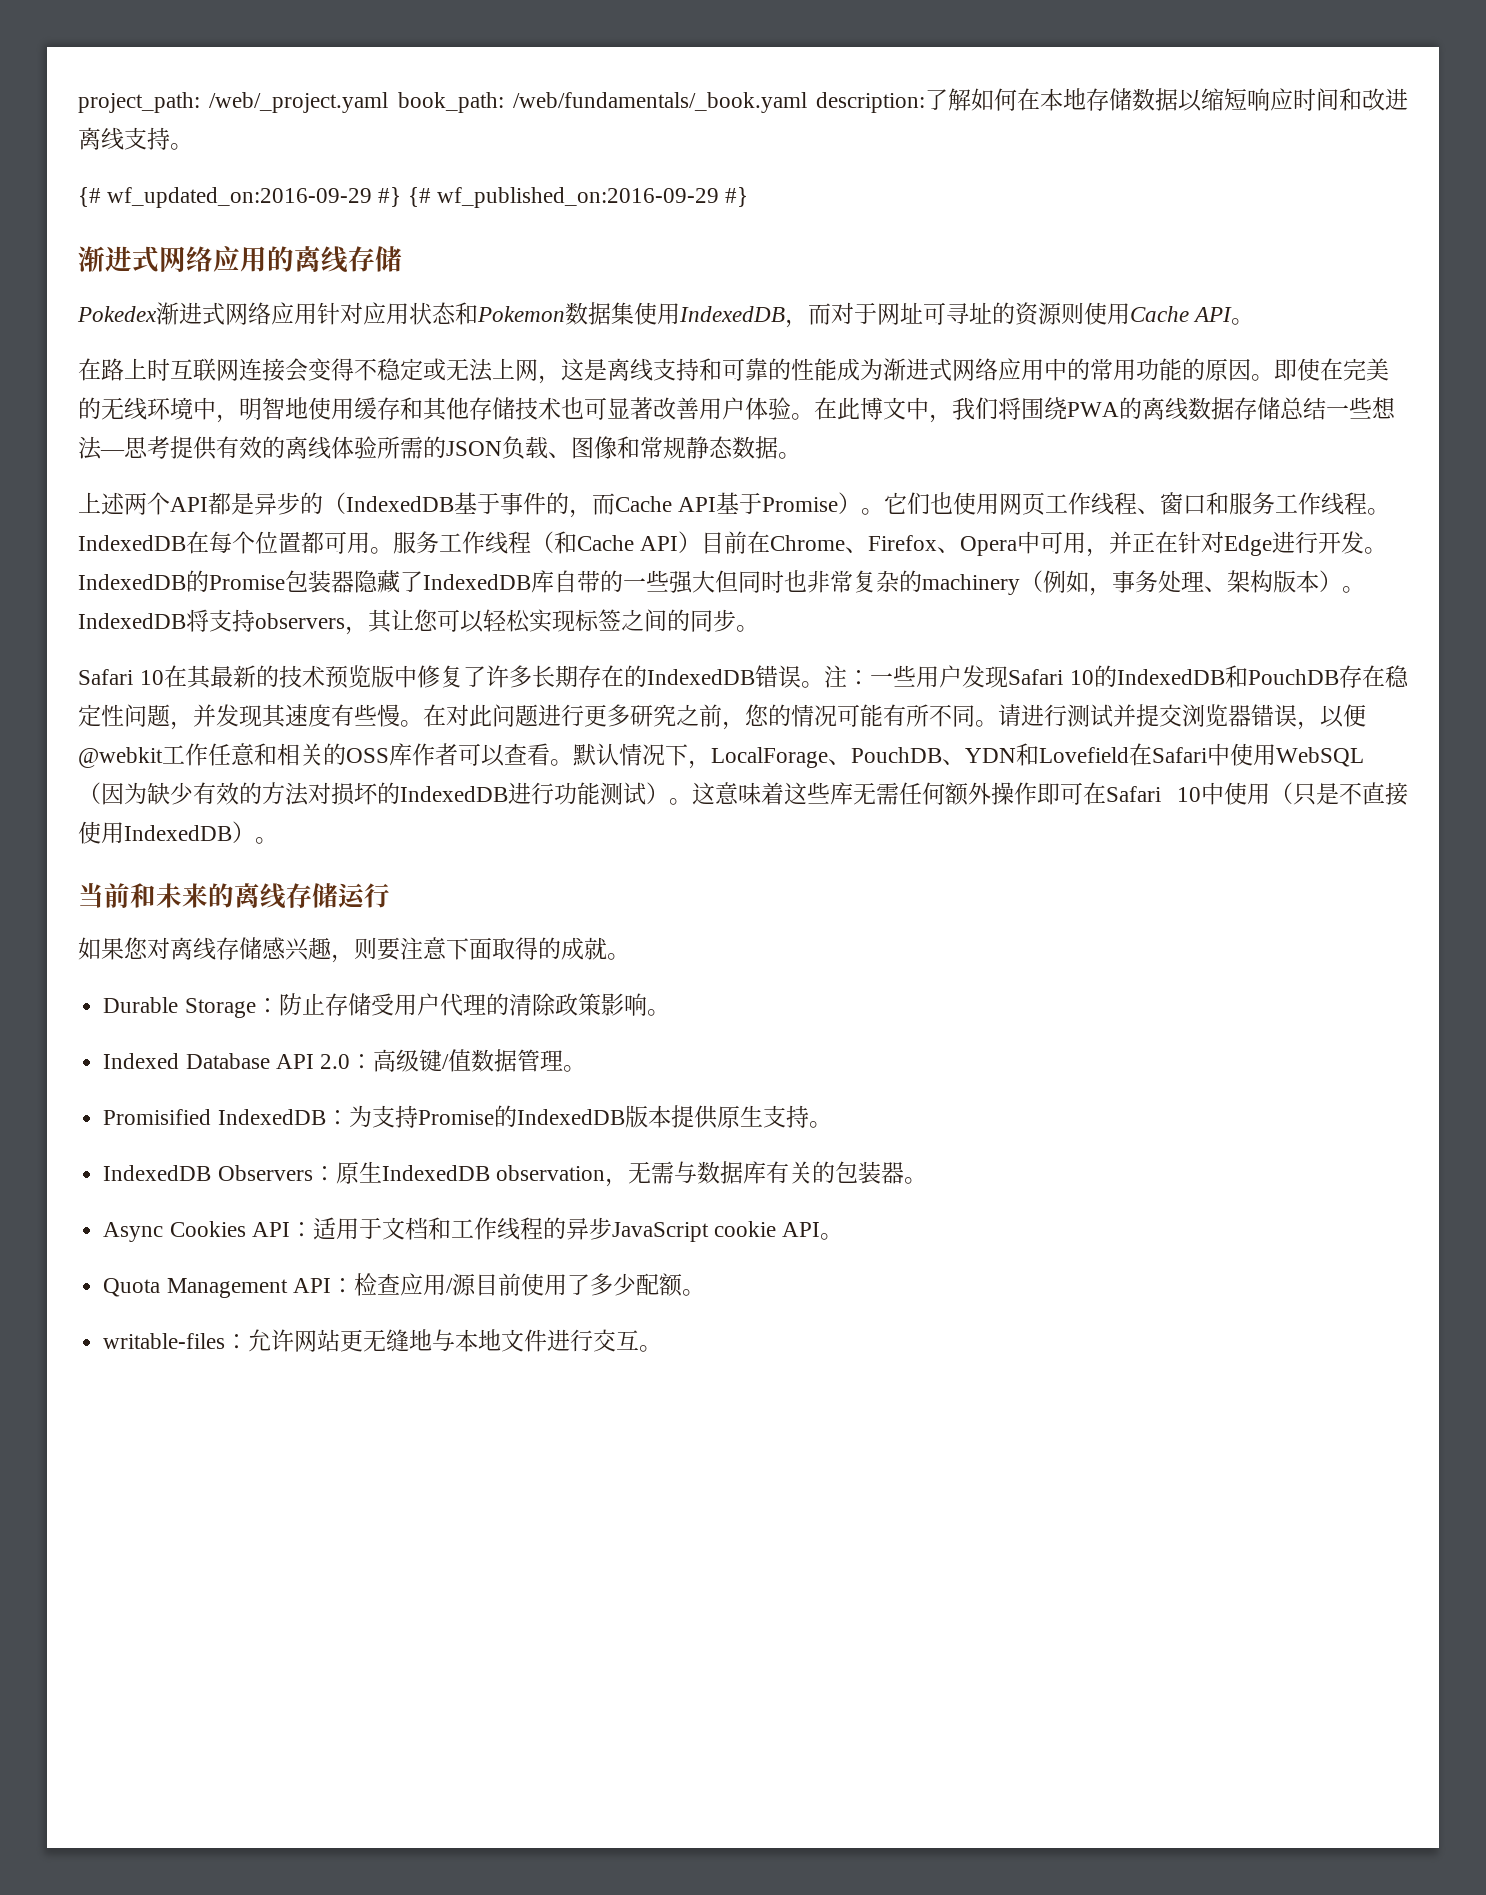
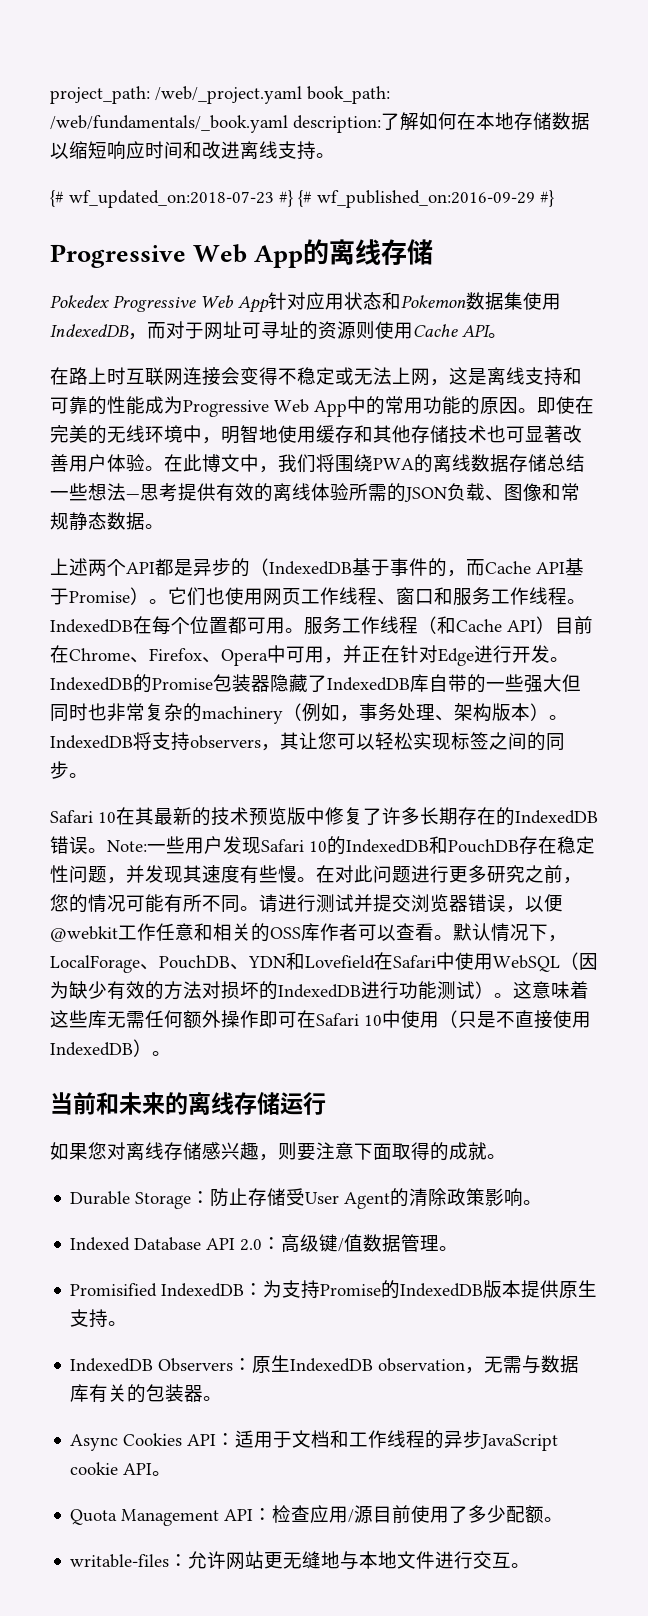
[107,187,373,208] wf_updated_on:2016-09-29 -> [69,190,274,208] wf_updated_on:2018-07-23
[78,246,267,273] 渐进式网络应用 -> [50,244,304,268] Progressive Web App
[156,302,317,325] 渐进式网络应用 -> [113,295,269,313] Progressive Web App
[883,358,1044,381] 渐进式网络应用 -> [183,399,347,417] Progressive Web App
[824,665,870,688] 注： -> [107,840,147,852] Note:
[393,993,486,1016] 用户代理 -> [305,1192,391,1209] User Agent

